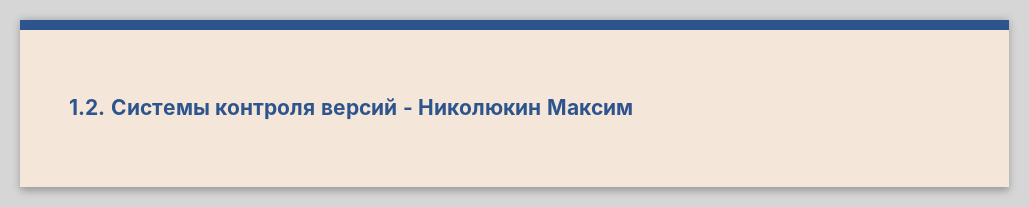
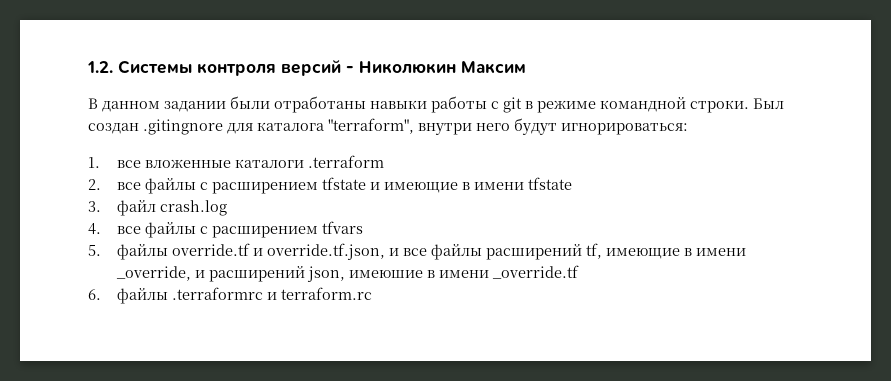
(634, 107) none -> [88,96,784,113] [88,118,688,135] [88,155,384,168] [88,177,572,194] [88,200,227,216] [88,221,363,238] [88,243,746,260] [115,265,579,282] [88,287,372,304] // В данном задании были отработаны навыки работы с git в режиме командной строки. Был создан .gitingnore для каталога "terraform", внутри него будут игнорироваться: // 1. все вложенные каталоги .terraform // 2. все файлы с расширением tfstate и имеющие в имени tfstate // 3. файл crash.log // 4. все файлы с расширением tfvars // 5. файлы override.tf и override.tf.json, и все файлы расширений tf, имеющие в имени _override, и расширений json, имеюшие в имени _override.tf // 6. файлы .terraformrc и terraform.rc

